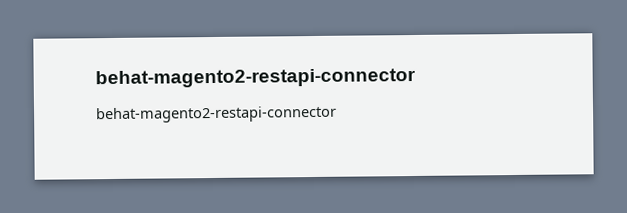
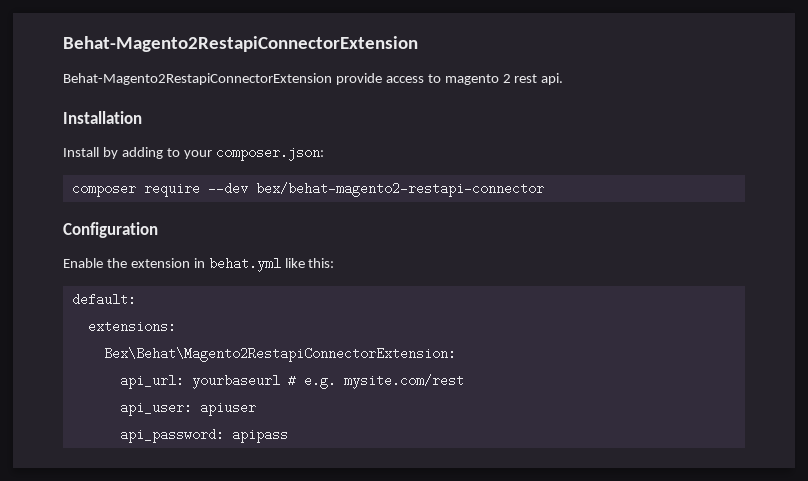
[95,67,416,89] [96,105,337,124] behat-magento2-restapi-connector // behat-magento2-restapi-connector -> [63,36,418,52] [63,73,564,85] [63,111,142,124] [63,146,324,161] [71,182,544,197] [63,222,158,238] [63,257,335,272] [71,293,136,306] [87,320,176,333] [103,347,456,362] [119,374,464,389] [119,401,256,416] [119,428,288,443] Behat-Magento2RestapiConnectorExtension // Behat-Magento2RestapiConnectorExtension provide access to magento 2 rest api. // Installation // Install by adding to your composer.json: // composer require --dev bex/behat-magento2-restapi-connector // Configuration // Enable the extension in behat.yml like this: // default: // extensions: // Bex\Behat\Magento2RestapiConnectorExtension: // api_url: yourbaseurl # e.g. mysite.com/rest // api_user: apiuser // api_password: apipass

